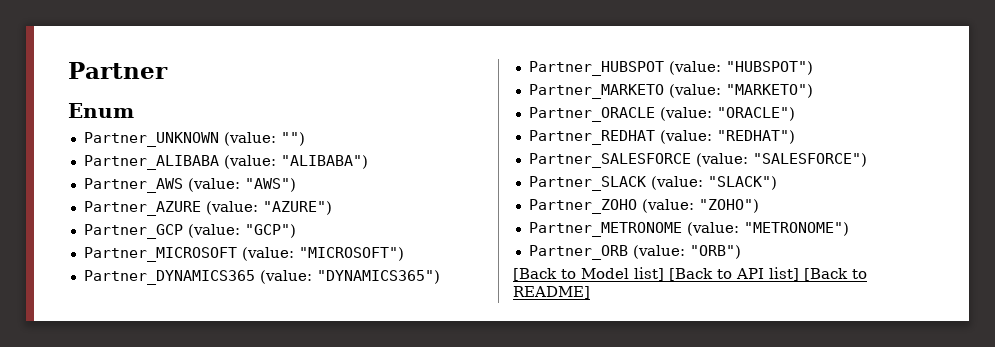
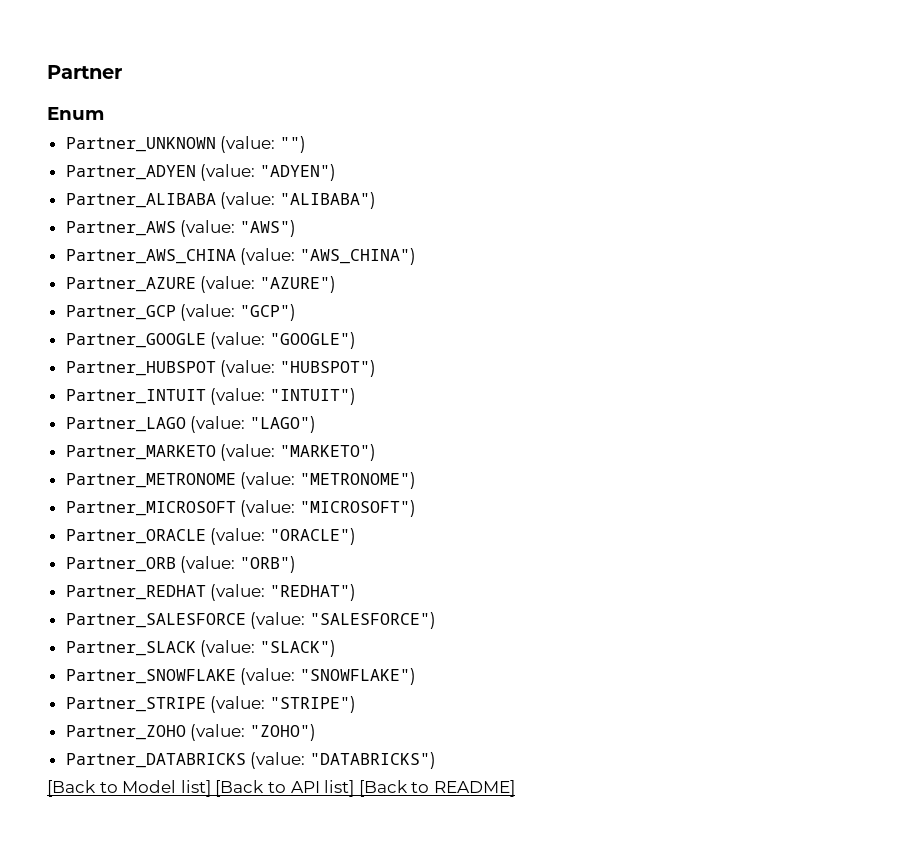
(305, 139) none -> [65,164,336,181] // Partner_ADYEN (value: "ADYEN")
(296, 185) none -> [65,248,416,265] // Partner_AWS_CHINA (value: "AWS_CHINA")
[83,247,404,262] [83,270,440,285] [528,61,813,76] [528,84,813,99] Partner_MICROSOFT (value: "MICROSOFT") // Partner_DYNAMICS365 (value: "DYNAMICS365") // Partner_HUBSPOT (value: "HUBSPOT") // Partner_MARKETO (value: "MARKETO") -> [65,332,356,349] [65,360,376,377] [65,388,356,405] [65,416,316,433] [65,444,376,461] [65,472,416,489] [65,500,416,517] Partner_GOOGLE (value: "GOOGLE") // Partner_HUBSPOT (value: "HUBSPOT") // Partner_INTUIT (value: "INTUIT") // Partner_LAGO (value: "LAGO") // Partner_MARKETO (value: "MARKETO") // Partner_METRONOME (value: "METRONOME") // Partner_MICROSOFT (value: "MICROSOFT")
(795, 114) none -> [65,556,296,573] // Partner_ORB (value: "ORB")
[528,199,759,214] [528,222,849,237] [528,245,741,260] Partner_ZOHO (value: "ZOHO") // Partner_METRONOME (value: "METRONOME") // Partner_ORB (value: "ORB") -> [65,668,416,685] [65,696,356,713] [65,724,316,741] [65,752,436,769] Partner_SNOWFLAKE (value: "SNOWFLAKE") // Partner_STRIPE (value: "STRIPE") // Partner_ZOHO (value: "ZOHO") // Partner_DATABRICKS (value: "DATABRICKS")

